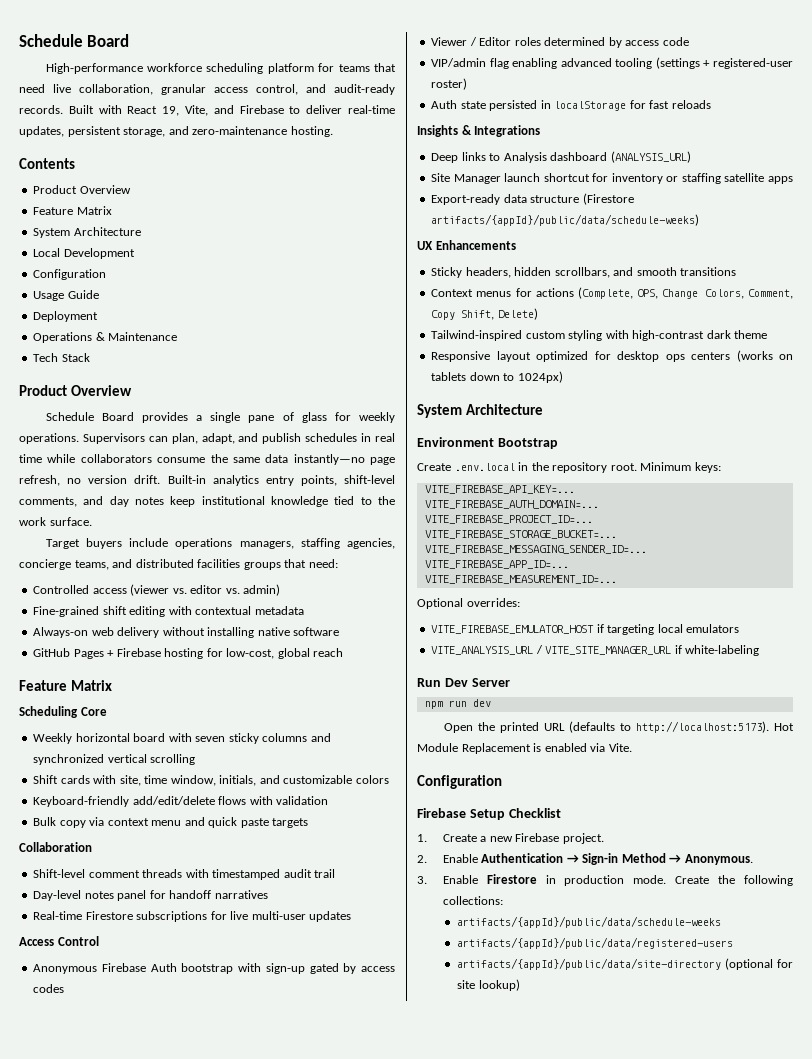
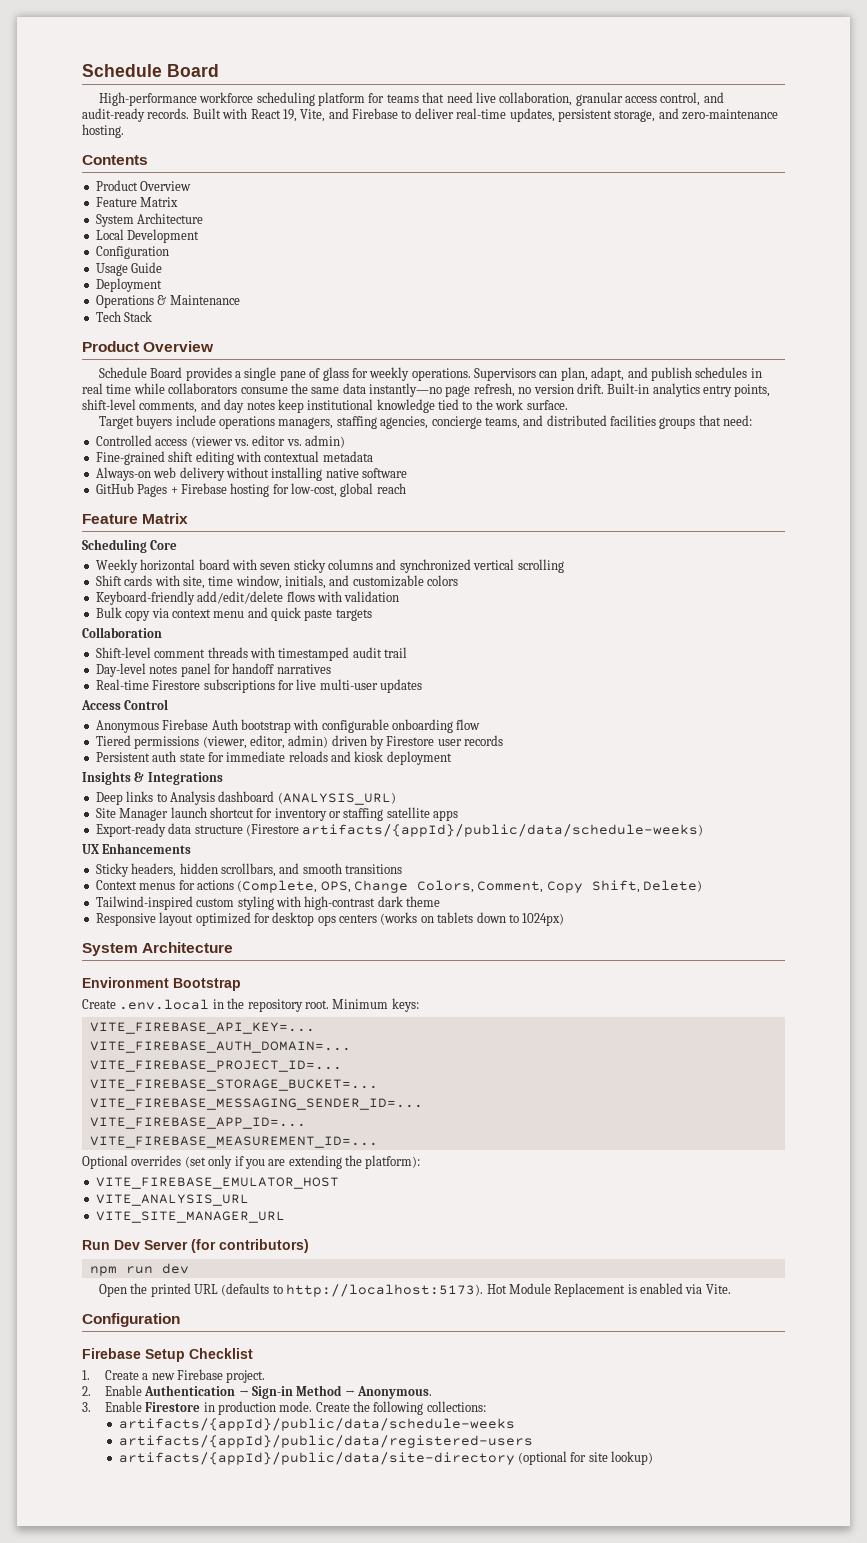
[265,963,395,974] [33,984,65,993] [431,37,689,48] [431,57,793,69] [431,78,468,90] [431,100,711,111] sign-up gated by access codes // Viewer / Editor roles determined by access code // VIP/admin flag enabling advanced tooling (settings + registered-user roster) // Auth state persisted in localStorage for fast reloads -> [321,719,481,733] [95,735,504,749] [95,751,452,765] configurable onboarding flow // Tiered permissions (viewer, editor, admin) driven by Firestore user records // Persistent auth state for immediate reloads and kiosk deployment
[466,598,520,607] [431,624,740,635] overrides: // VITE_FIREBASE_EMULATOR_HOST if targeting local emulators -> [131,1155,421,1169] [95,1177,339,1189] overrides (set only if you are extending the platform): // VITE_FIREBASE_EMULATOR_HOST
[535,645,543,654] / -> (249, 1200) //
[674,645,760,656] if white-labeling -> (285, 1217) none
(510, 682) none -> [191,1239,309,1253] (for contributors)

